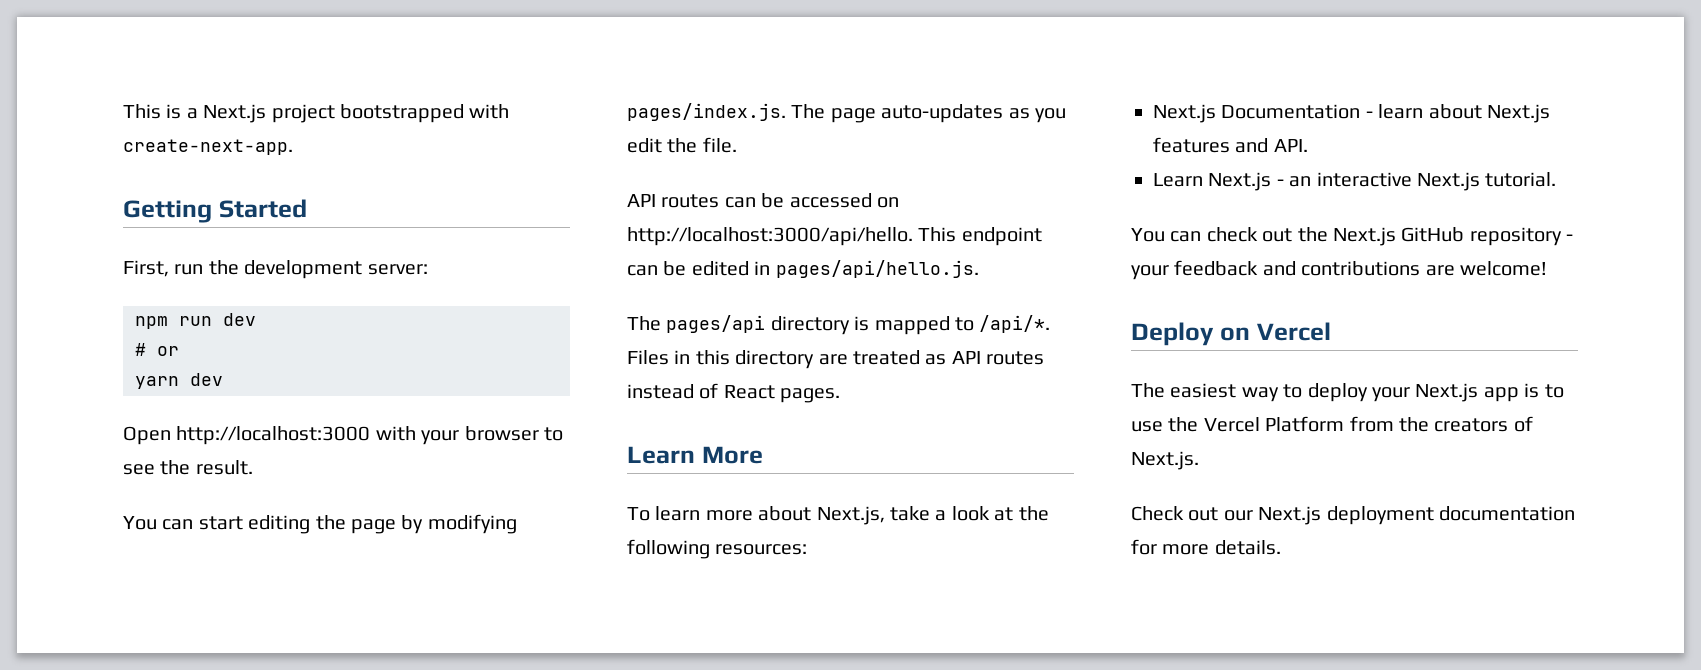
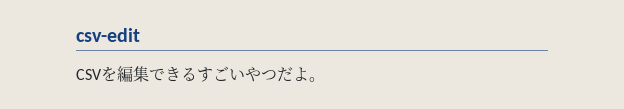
[123,104,510,123] [123,139,293,155] [123,199,307,223] [123,260,428,279] [135,313,256,329] [135,343,179,356] [135,373,223,389] [123,426,563,445] [123,460,253,475] [123,514,517,534] [627,103,1066,123] [627,137,737,153] [627,193,899,208] [627,227,1042,246] [627,260,979,278] [627,315,1051,335] [627,350,1045,369] [627,383,841,403] [627,446,763,464] [627,506,1049,525] [627,539,808,559] [1153,104,1550,123] [1153,137,1308,153] [1153,172,1557,191] [1131,227,1574,246] [1131,260,1547,280] [1131,322,1331,346] [1131,383,1564,402] [1131,416,1533,432] [1131,451,1199,470] [1131,506,1575,525] [1131,539,1281,555] This is a Next.js project bootstrapped with create-next-app. // Getting Started // First, run the development server: // npm run dev // # or // yarn dev // Open http://localhost:3000 with your browser to see the result. // You can start editing the page by modifying pages/index.js. The page auto-updates as you edit the file. // API routes can be accessed on http://localhost:3000/api/hello. This endpoint can be edited in pages/api/hello.js. // The pages/api directory is mapped to /api/*. Files in this directory are treated as API routes instead of React pages. // Learn More // To learn more about Next.js, take a look at the following resources: // Next.js Documentation - learn about Next.js features and API. // Learn Next.js - an interactive Next.js tutorial. // You can check out the Next.js GitHub repository - your feedback and contributions are welcome! // Deploy on Vercel // The easiest way to deploy your Next.js app is to use the Vercel Platform from the creators of Next.js. // Check out our Next.js deployment documentation for more details. -> [76,28,140,42] [76,66,325,82] csv-edit // CSVを編集できるすごいやつだよ。

